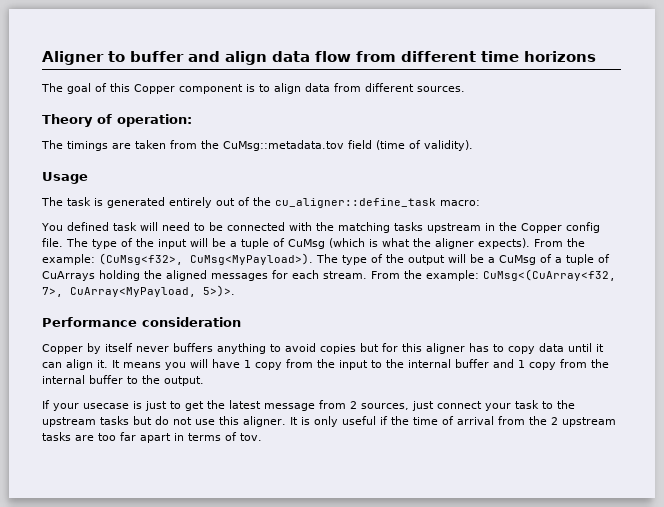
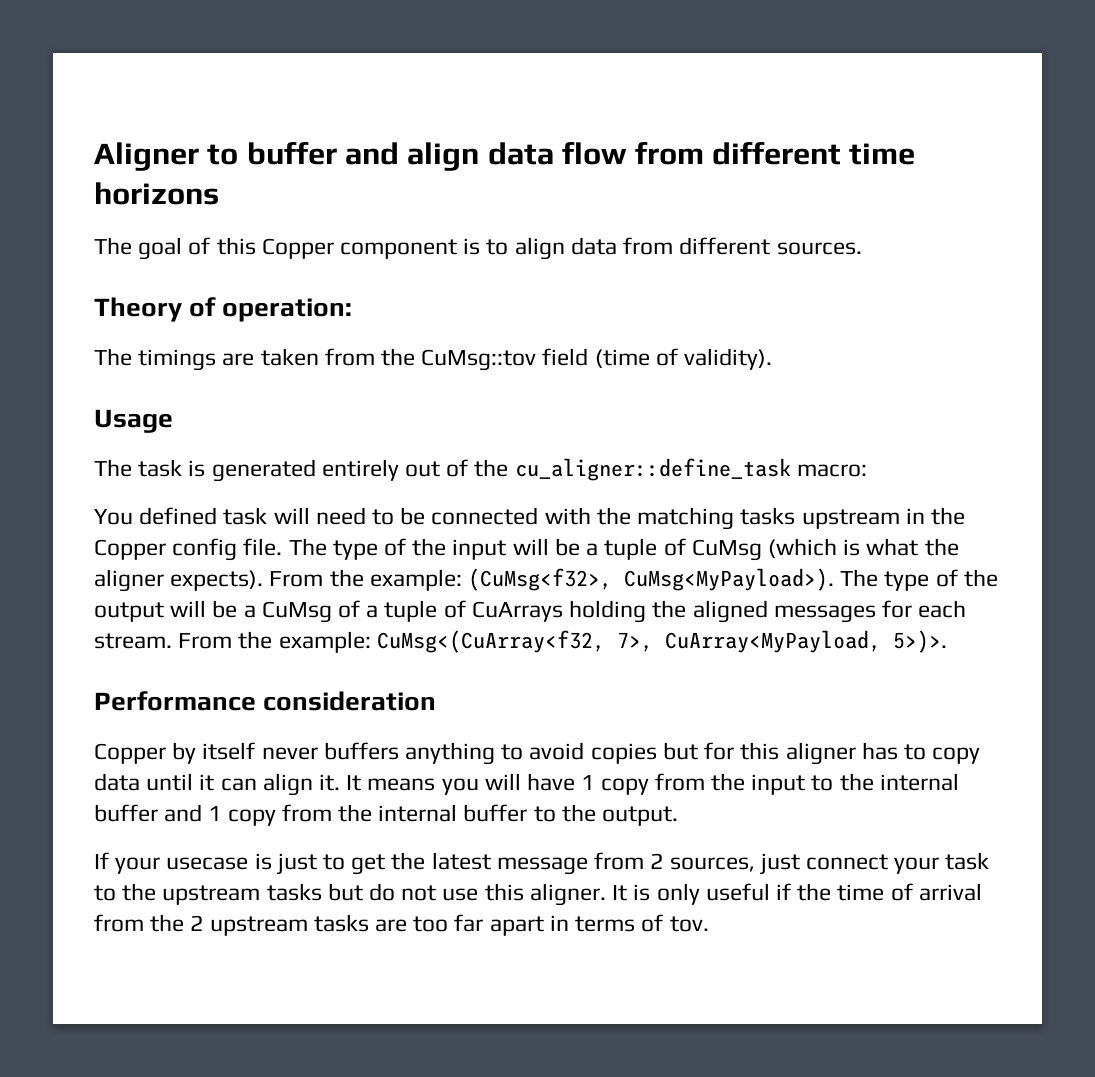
[223,140,344,151] CuMsg::metadata.tov -> [421,349,537,371] CuMsg::tov

